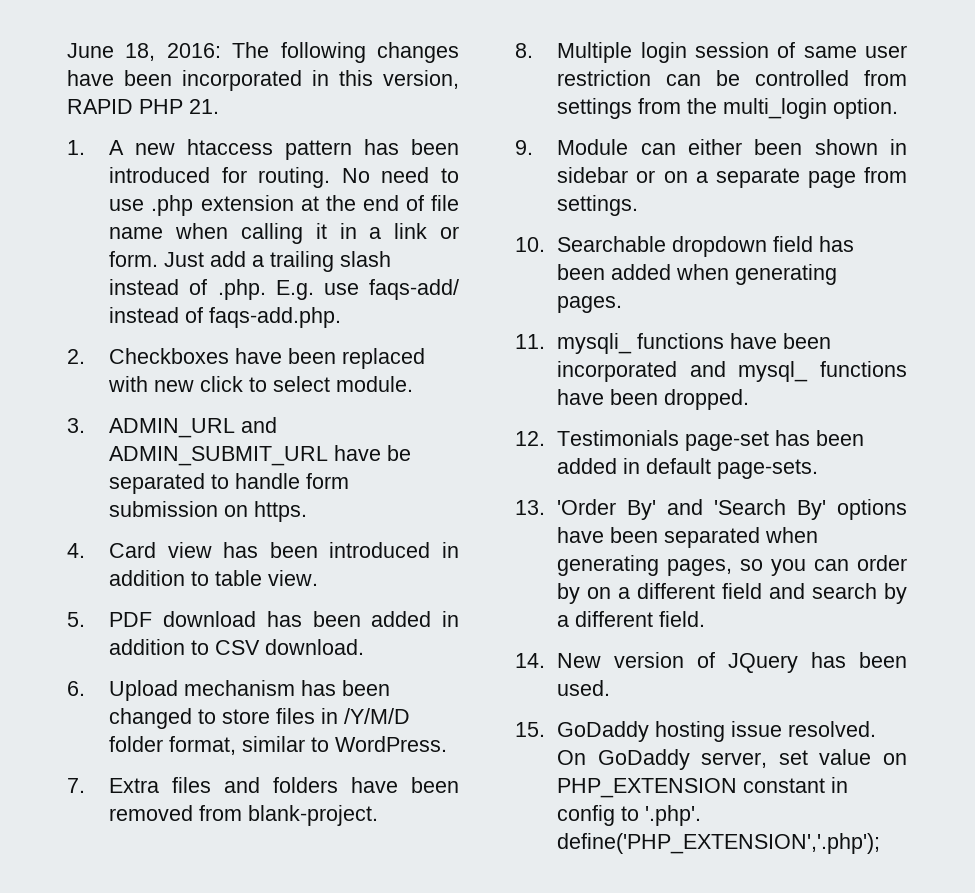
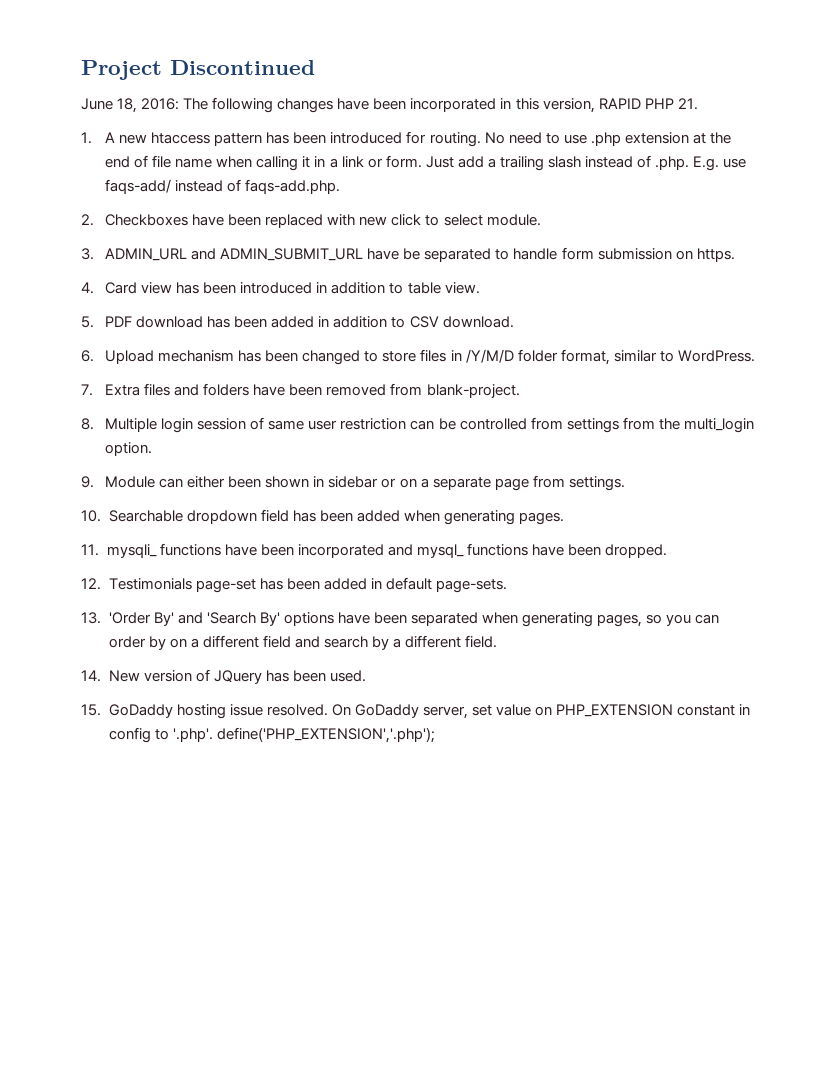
(67, 50) none -> [81,60,315,80] Project Discontinued //

